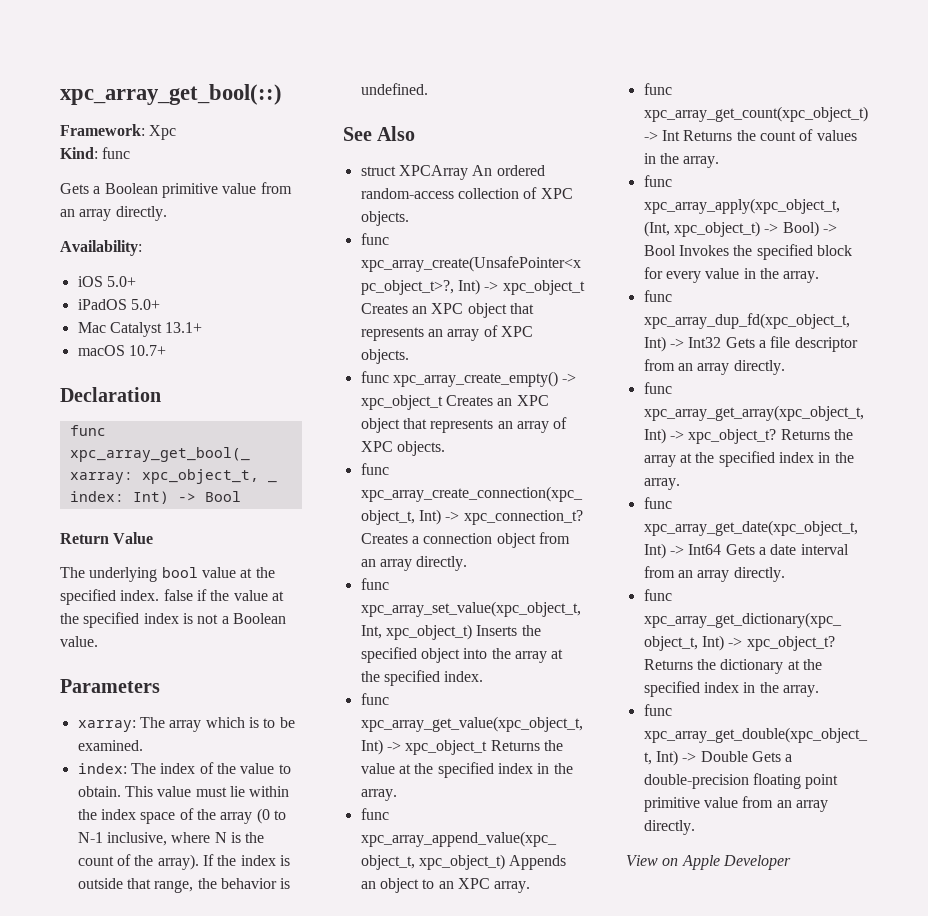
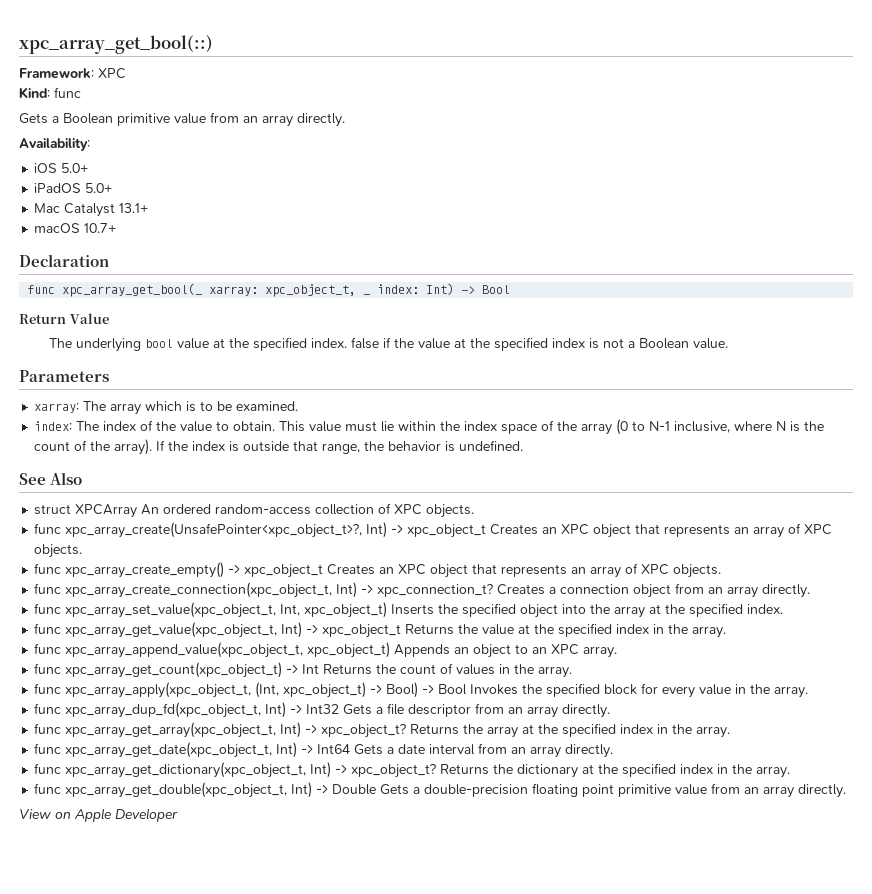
[149,125,177,140] Xpc -> [98,68,126,79] XPC

